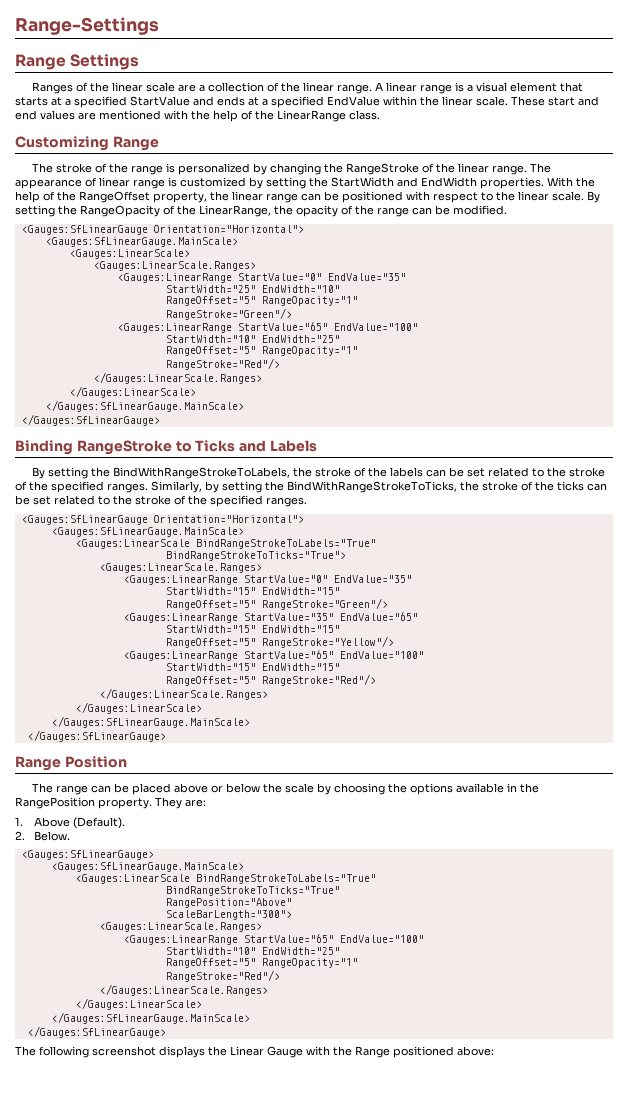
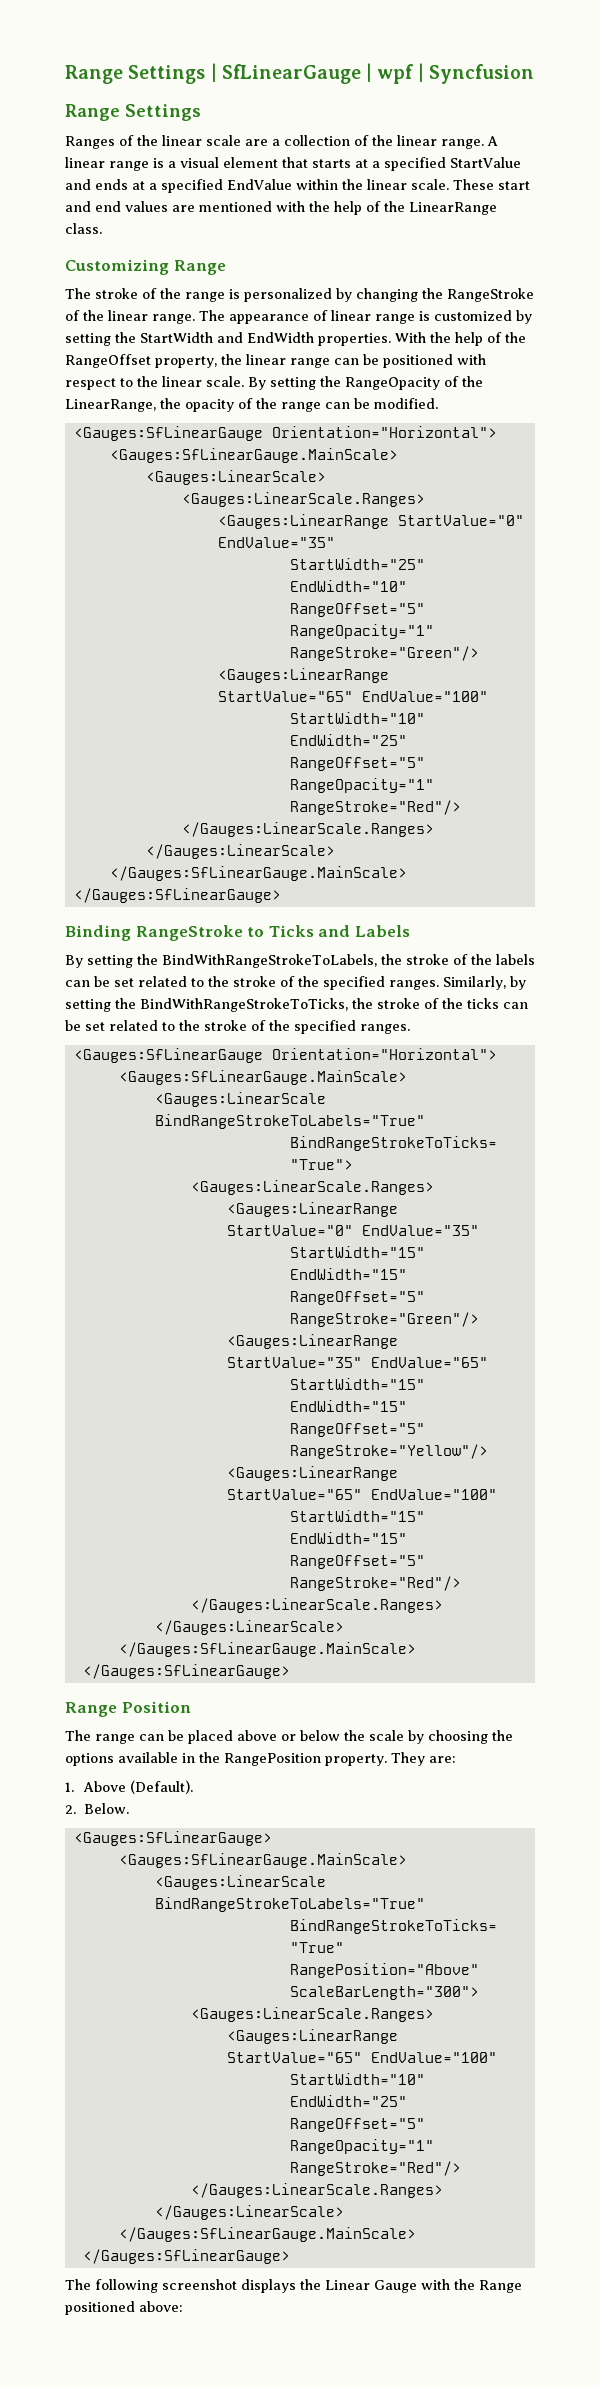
[15,17,159,35] Range-Settings -> [65,63,534,84] Range Settings | SfLinearGauge | wpf | Syncfusion

